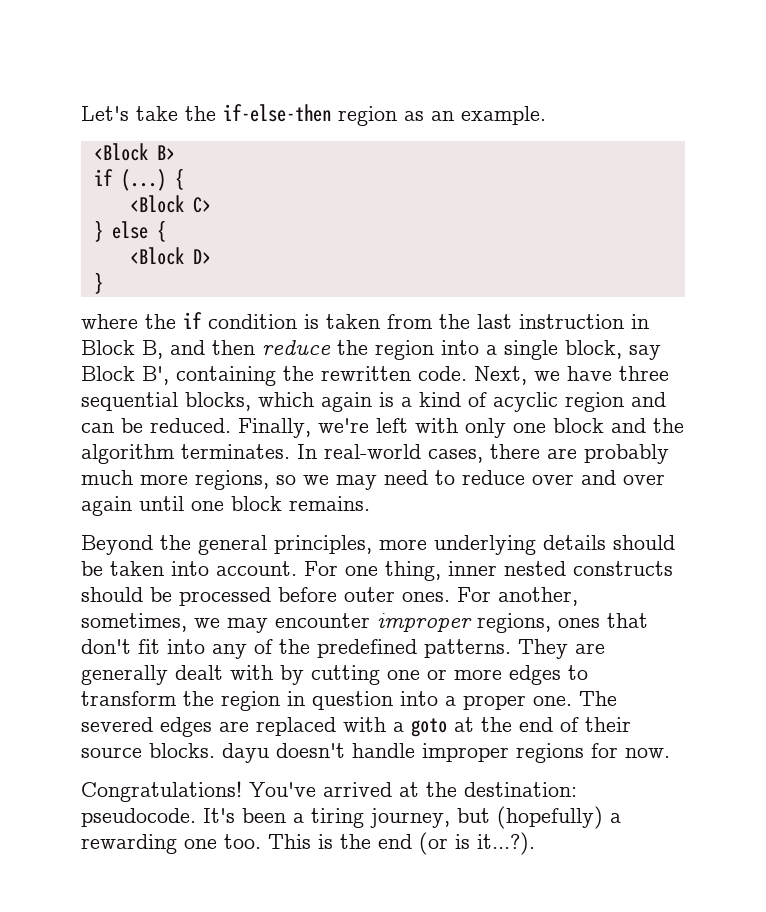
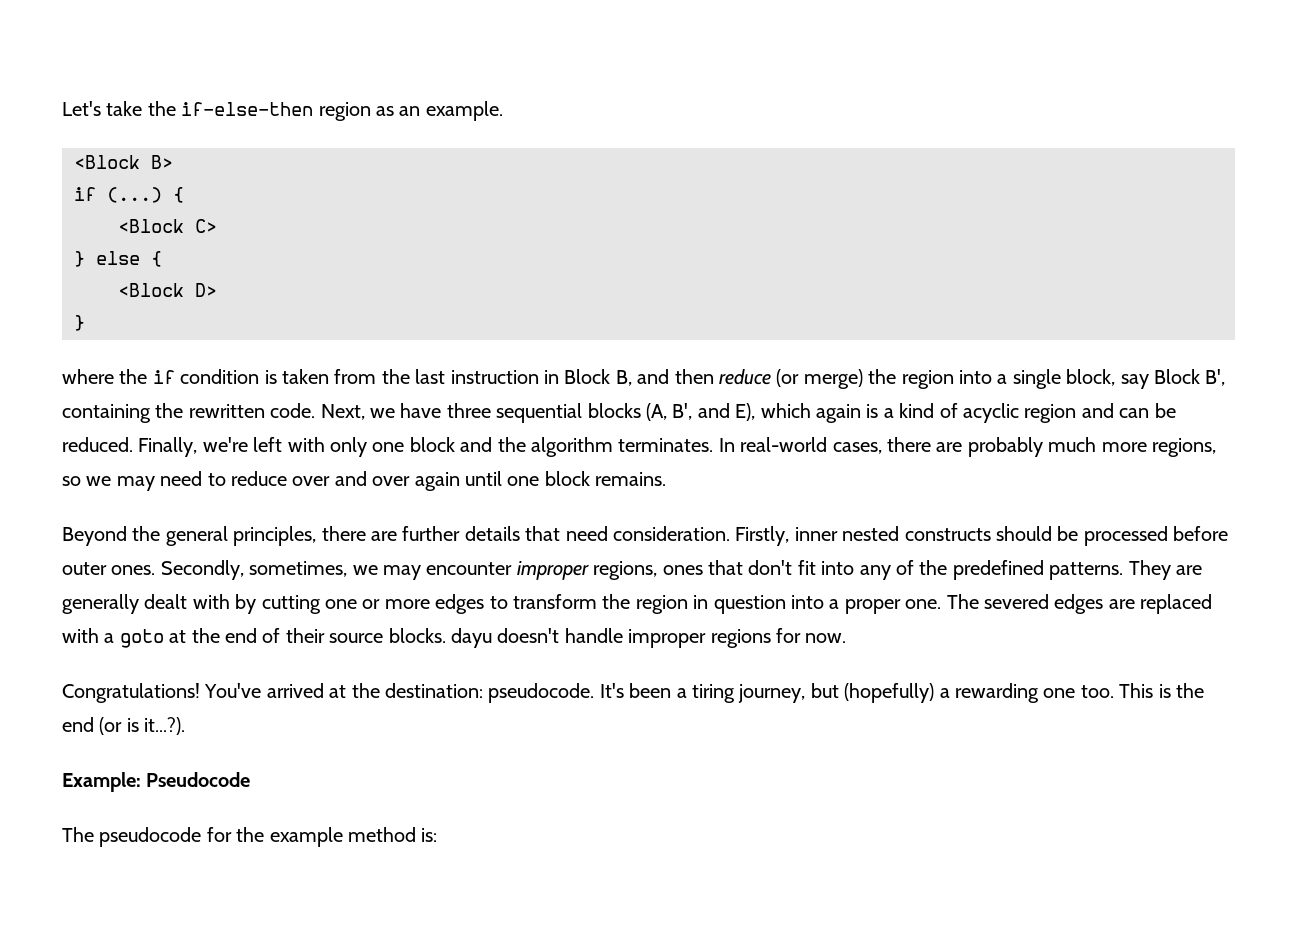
(331, 347) none -> [776,369,863,389] (or merge)
[185,392,251,411] blocks, -> [587,403,756,421] blocks (A, B', and E),
[379,535,675,555] [81,561,441,581] more underlying details should be taken into account. For one thing, -> [321,526,790,546] there are further details that need consideration. Firstly,
[457,587,578,606] For another, -> [160,560,244,580] Secondly,
(535, 843) none -> [62,772,251,792] [62,827,438,847] // Example: Pseudocode // The pseudocode for the example method is:

